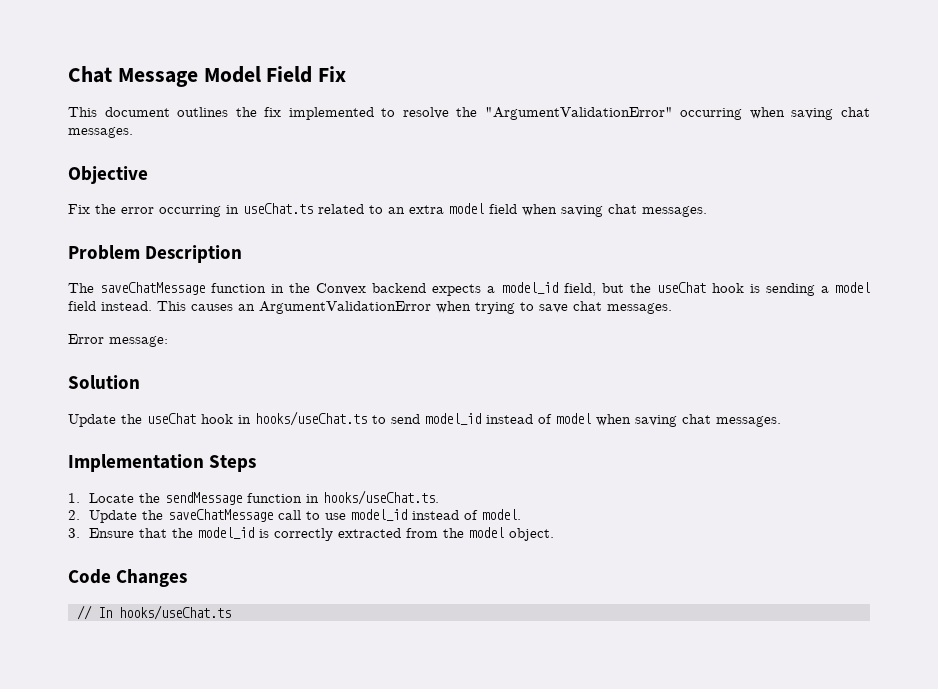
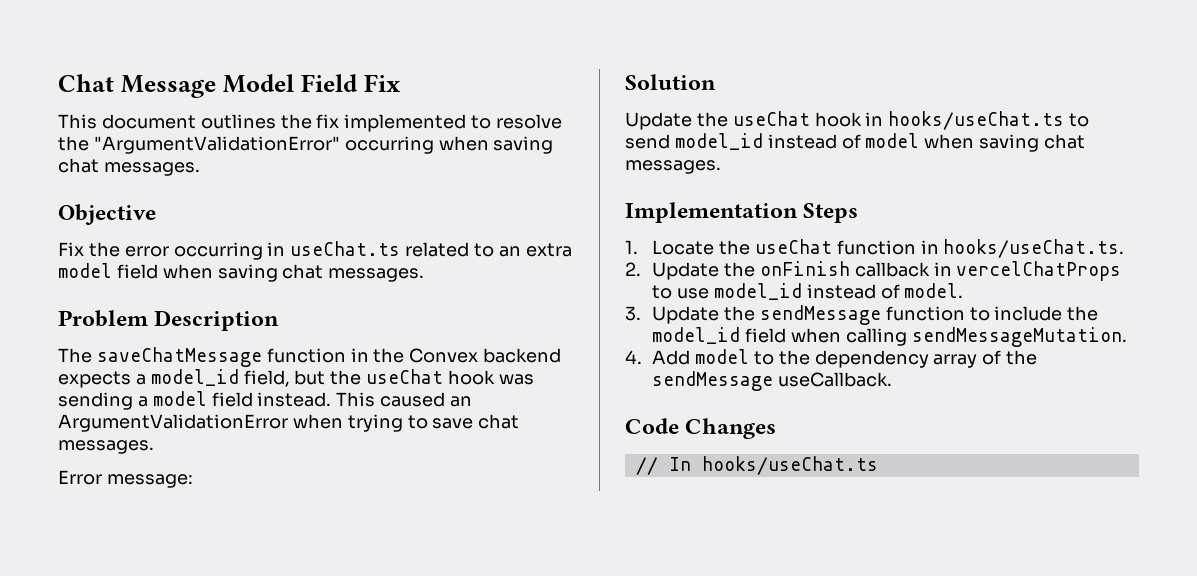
[749,284,760,293] is -> [498,374,534,385] was
[191,304,233,311] causes -> [380,392,446,407] caused
[165,492,243,505] sendMessage -> [754,239,832,254] useChat
[168,509,302,522] saveChatMessage call -> [759,261,1122,281] onFinish callback in vercelChatProps
[89,527,555,541] Ensure that the model_id is correctly extracted from the model object. -> [652,305,1099,325] [652,327,1127,347] [625,349,1038,368] [652,371,892,391] Update the sendMessage function to include the model_id field when calling sendMessageMutation. // 4. Add model to the dependency array of the sendMessage useCallback.

